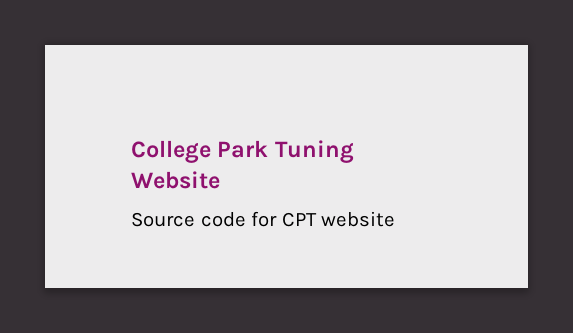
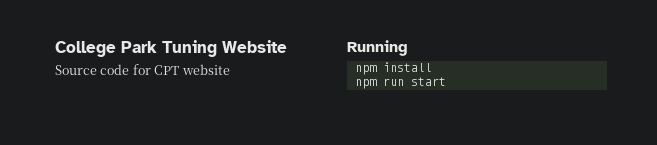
(396, 219) none -> [347,40,408,56] [354,62,432,75] [354,77,446,89] // Running // npm install // npm run start

